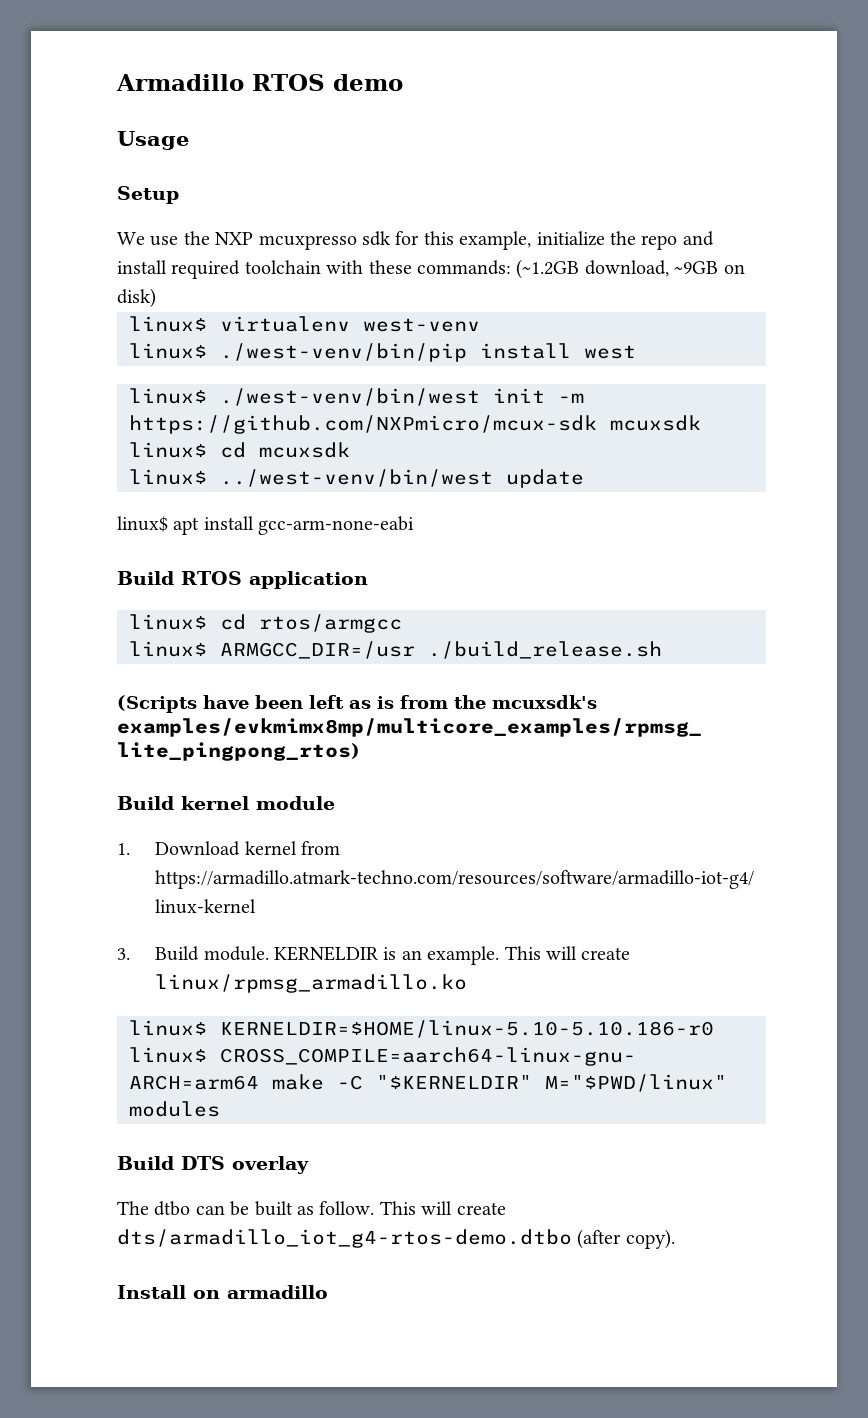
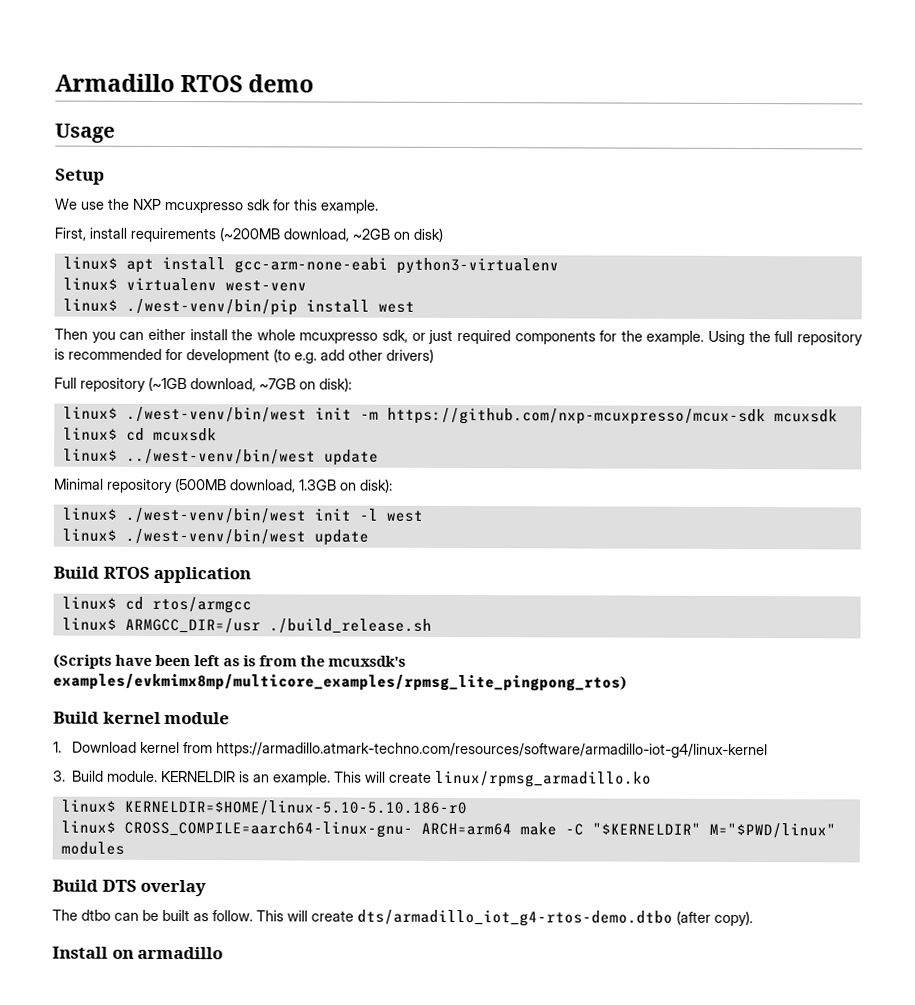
[459,231,714,250] [117,259,745,279] [117,288,156,308] example, initialize the repo and install required toolchain with these commands: (~1.2GB download, ~9GB on disk) -> [321,199,379,214] [54,227,443,243] [62,256,559,275] example. // First, install requirements (~200MB download, ~2GB on disk) // linux$ apt install gcc-arm-none-eabi python3-virtualenv
(636, 352) none -> [54,328,864,346] [54,348,434,364] [54,376,352,392] // Then you can either install the whole mcuxpresso sdk, or just required components for the example. Using the full repository is recommended for development (to e.g. add other drivers) // Full repository (~1GB download, ~7GB on disk):
[129,415,597,434] https://github.com/NXPmicro/mcux-sdk -> [386,407,766,426] https://github.com/nxp-mcuxpresso/mcux-sdk
[117,516,415,535] linux$ apt install gcc-arm-none-eabi -> [54,478,393,494] [61,507,423,524] [61,528,369,546] Minimal repository (500MB download, 1.3GB on disk): // linux$ ./west-venv/bin/west init -l west // linux$ ./west-venv/bin/west update

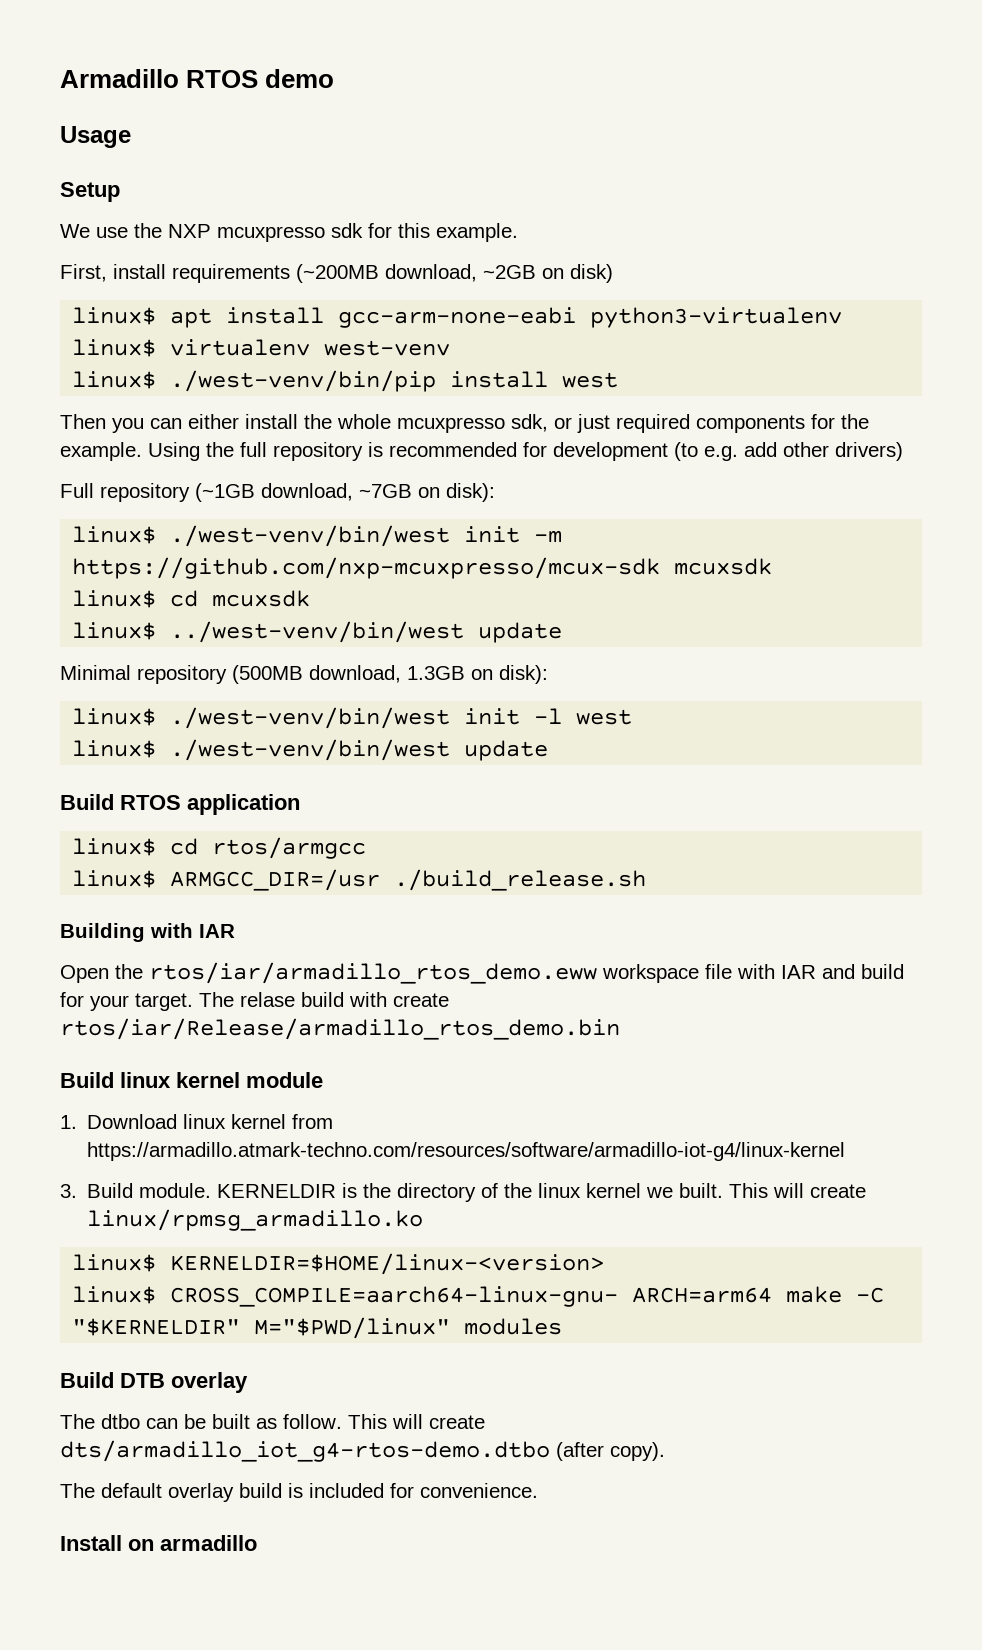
[53,653,406,669] [53,673,627,692] [53,711,99,724] (Scripts have been left as is from the mcuxsdk's examples/evkmimx8mp/multicore_examples/rpmsg_lite_pingpong_rtos) // Build -> [60,923,235,942] [60,962,904,984] [60,992,449,1011] [60,1018,620,1040] [60,1072,171,1088] Building with IAR // Open the rtos/iar/armadillo_rtos_demo.eww workspace file with IAR and build for your target. The relase build with create rtos/iar/Release/armadillo_rtos_demo.bin // Build linux
(138, 747) none -> [183,1114,227,1129] linux
[253,771,332,786] an example. -> [363,1183,724,1202] the directory of the linux kernel we built.
[123,799,467,817] KERNELDIR=$HOME/linux-5.10-5.10.186-r0 -> [170,1253,605,1275] KERNELDIR=$HOME/linux-<version>
[101,879,137,892] DTS -> [120,1373,165,1388] DTB
(753, 918) none -> [60,1483,538,1502] // The default overlay build is included for convenience.

